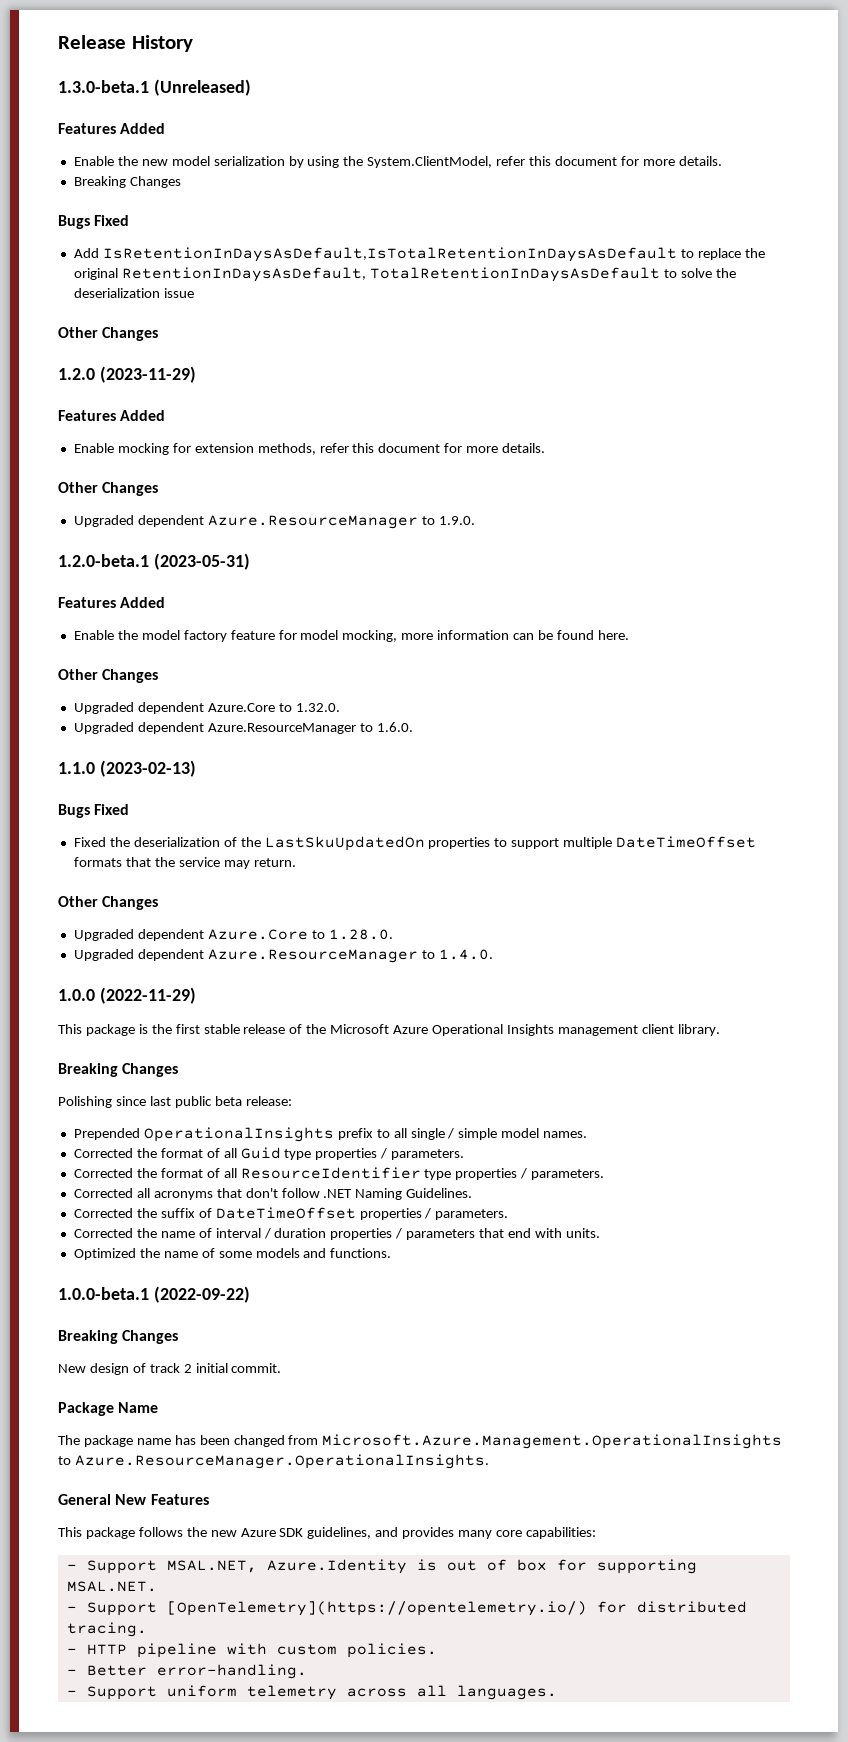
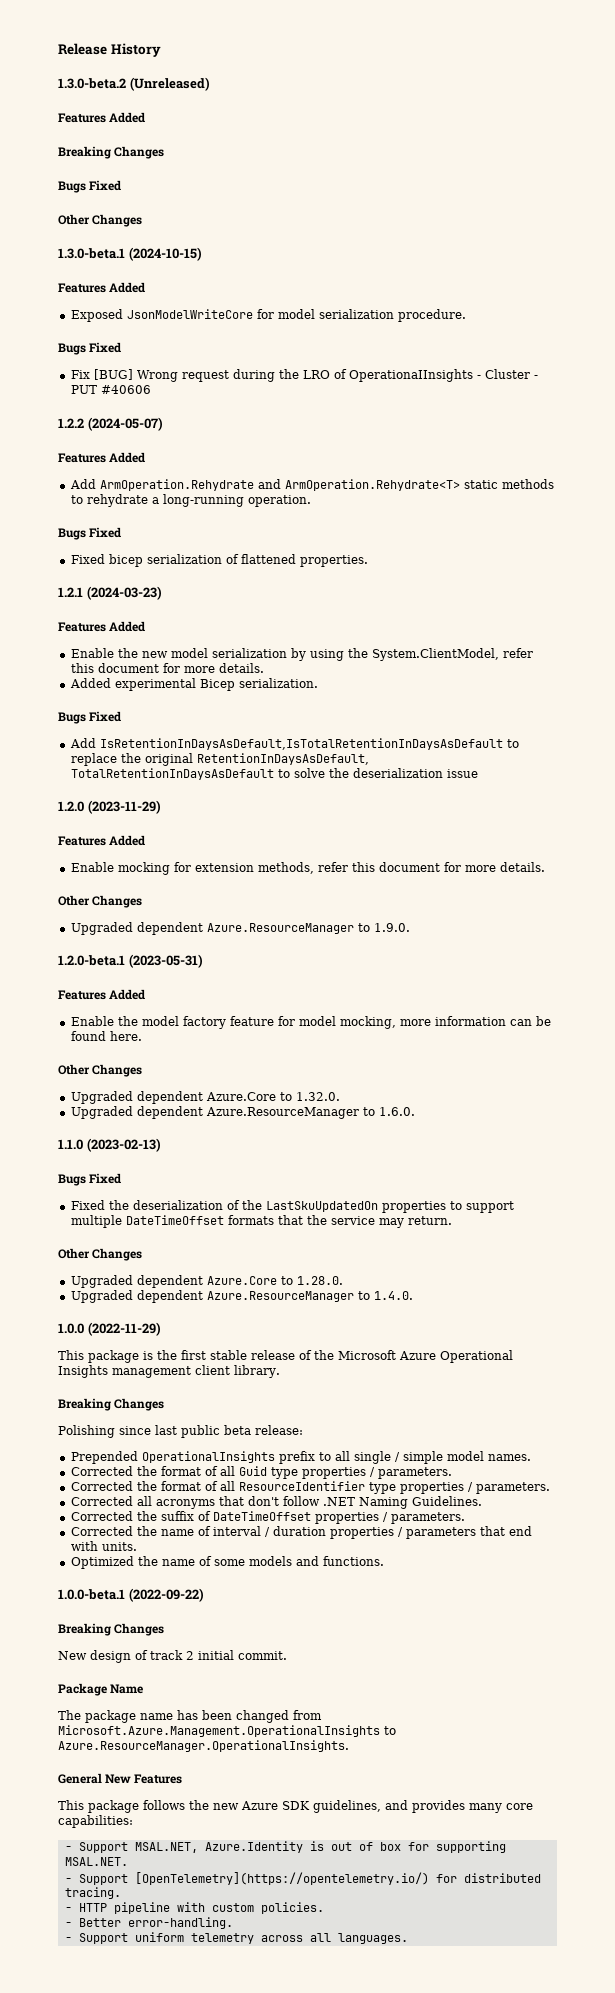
[58,79,251,96] 1.3.0-beta.1 (Unreleased) -> [58,77,210,91] [58,112,146,123] [58,146,165,159] [58,180,122,193] [58,214,143,227] [58,247,202,261] [58,282,146,293] [70,309,466,322] [58,342,122,355] [70,369,538,382] [70,385,151,394] [58,417,163,431] [58,452,146,463] [69,479,554,491] [70,494,311,507] [58,527,122,540] [70,554,368,567] [58,586,162,600] 1.3.0-beta.2 (Unreleased) // Features Added // Breaking Changes // Bugs Fixed // Other Changes // 1.3.0-beta.1 (2024-10-15) // Features Added // Exposed JsonModelWriteCore for model serialization procedure. // Bugs Fixed // Fix [BUG] Wrong request during the LRO of OperationaIInsights - Cluster - PUT #40606 // 1.2.2 (2024-05-07) // Features Added // Add ArmOperation.Rehydrate and ArmOperation.Rehydrate<T> static methods to rehydrate a long-running operation. // Bugs Fixed // Fixed bicep serialization of flattened properties. // 1.2.1 (2024-03-23)
[73,176,181,188] Breaking Changes -> [69,678,318,691] Added experimental Bicep serialization.
[58,327,159,341] // Other Changes -> (478, 773) none

